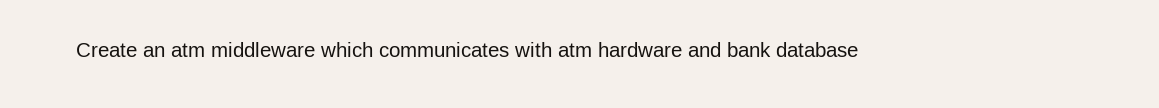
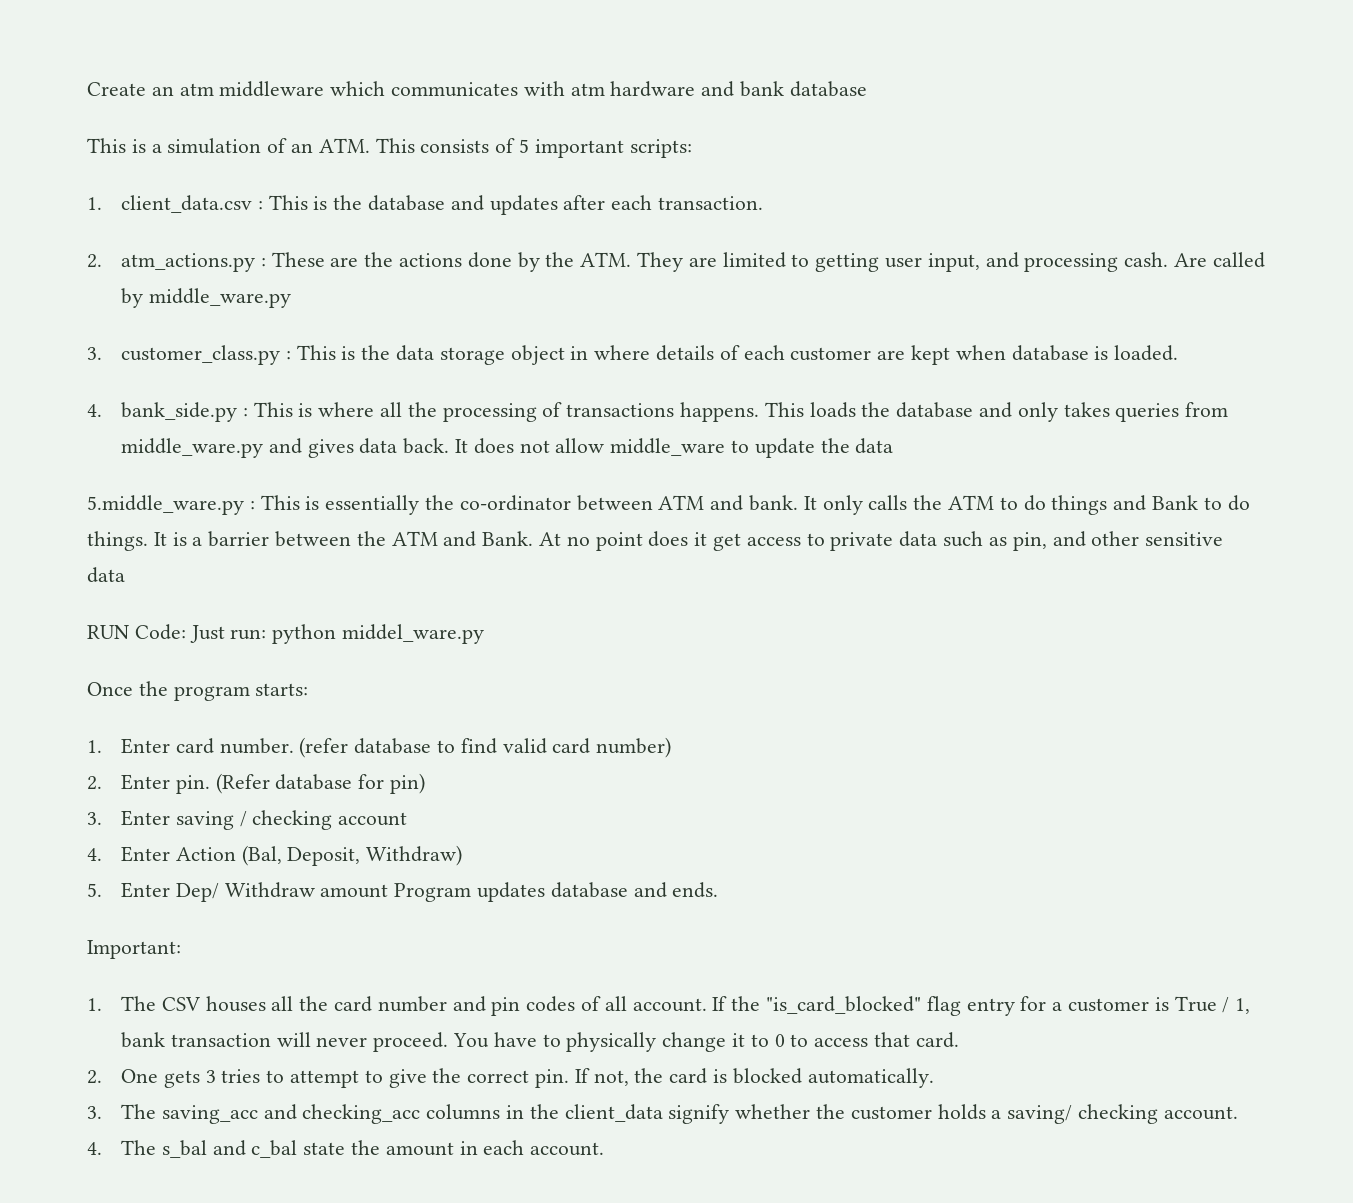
(858, 49) none -> [87,138,692,158] [87,195,763,215] [87,252,1265,272] [120,288,291,308] [87,345,1179,365] [87,402,1229,422] [120,438,894,458] [87,495,1250,515] [87,531,1224,551] [87,567,125,583] [87,624,485,644] [87,681,309,701] [87,737,672,758] [87,773,425,794] [87,810,408,830] [87,845,463,866] [87,882,719,902] [87,940,181,959] [87,996,1251,1016] [120,1032,959,1052] [87,1068,934,1088] [87,1104,1238,1124] [87,1140,605,1158] // This is a simulation of an ATM. This consists of 5 important scripts: // 1. client_data.csv : This is the database and updates after each transaction. // 2. atm_actions.py : These are the actions done by the ATM. They are limited to getting user input, and processing cash. Are called by middle_ware.py // 3. customer_class.py : This is the data storage object in where details of each customer are kept when database is loaded. // 4. bank_side.py : This is where all the processing of transactions happens. This loads the database and only takes queries from middle_ware.py and gives data back. It does not allow middle_ware to update the data // 5.middle_ware.py : This is essentially the co-ordinator between ATM and bank. It only calls the ATM to do things and Bank to do things. It is a barrier between the ATM and Bank. At no point does it get access to private data such as pin, and other sensitive data // RUN Code: Just run: python middel_ware.py // Once the program starts: // 1. Enter card number. (refer database to find valid card number) // 2. Enter pin. (Refer database for pin) // 3. Enter saving / checking account // 4. Enter Action (Bal, Deposit, Withdraw) // 5. Enter Dep/ Withdraw amount Program updates database and ends. // Important: // 1. The CSV houses all the card number and pin codes of all account. If the "is_card_blocked" flag entry for a customer is True / 1, bank transaction will never proceed. You have to physically change it to 0 to access that card. // 2. One gets 3 tries to attempt to give the correct pin. If not, the card is blocked automatically. // 3. The saving_acc and checking_acc columns in the client_data signify whether the customer holds a saving/ checking account. // 4. The s_bal and c_bal state the amount in each account.

